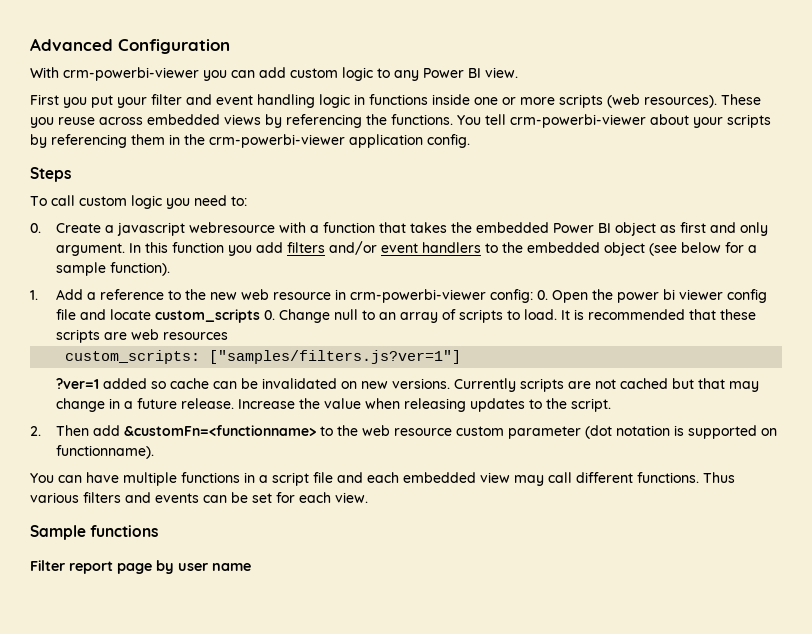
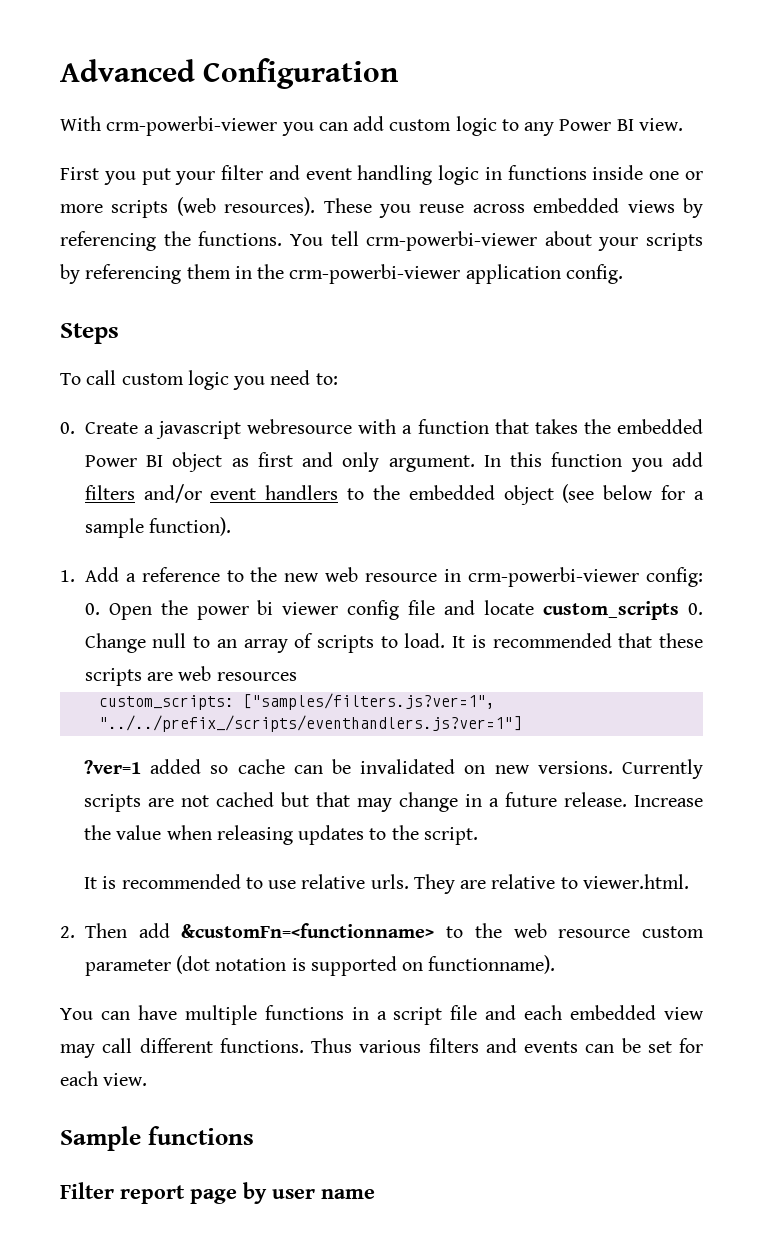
[209,350,462,364] ["samples/filters.js?ver=1"] -> [242,693,495,710] [98,715,522,732] ["samples/filters.js?ver=1", "../../prefix_/scripts/eventhandlers.js?ver=1"]
(612, 405) none -> [84,874,690,894] // It is recommended to use relative urls. They are relative to viewer.html.

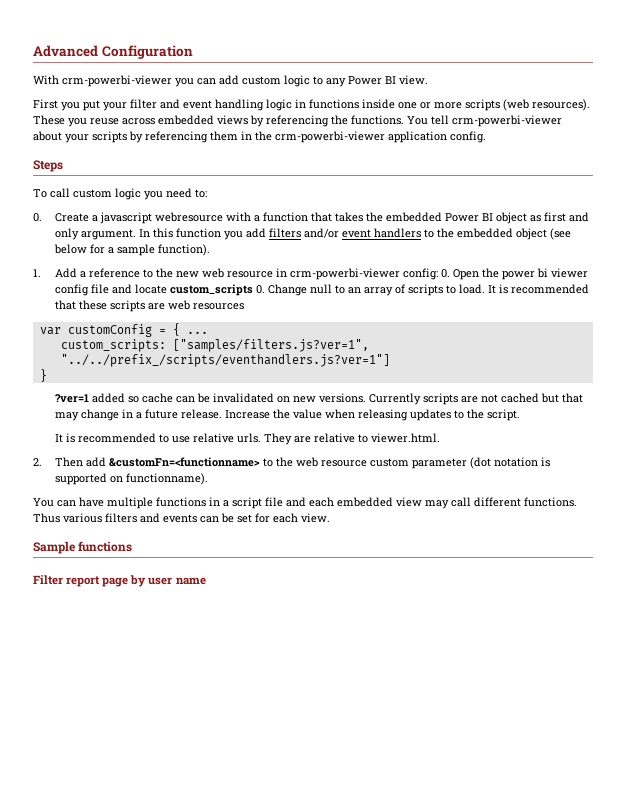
(297, 676) none -> [39,323,208,337] // var customConfig = { ...
(522, 723) none -> [39,369,47,382] // }

